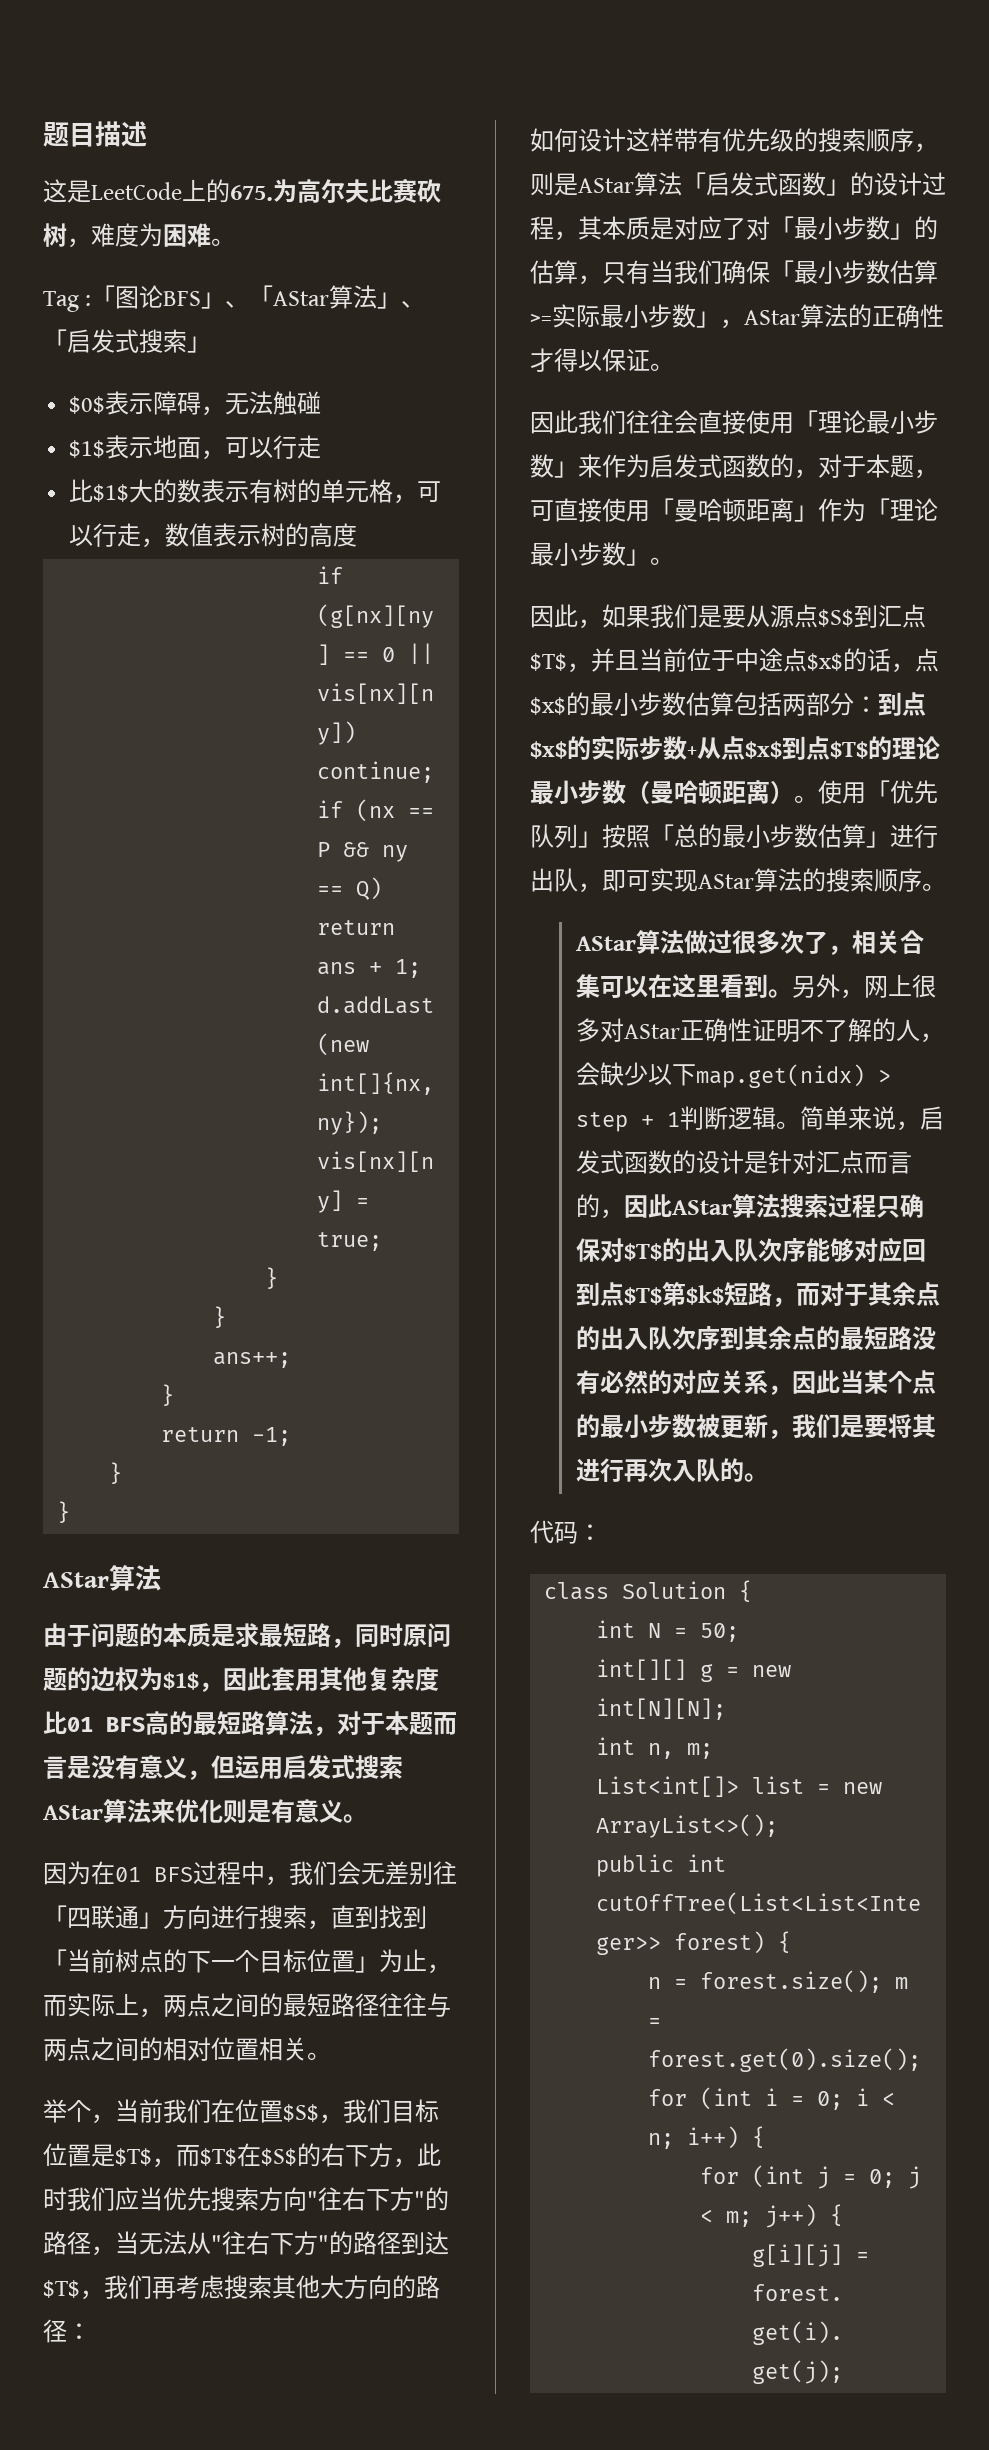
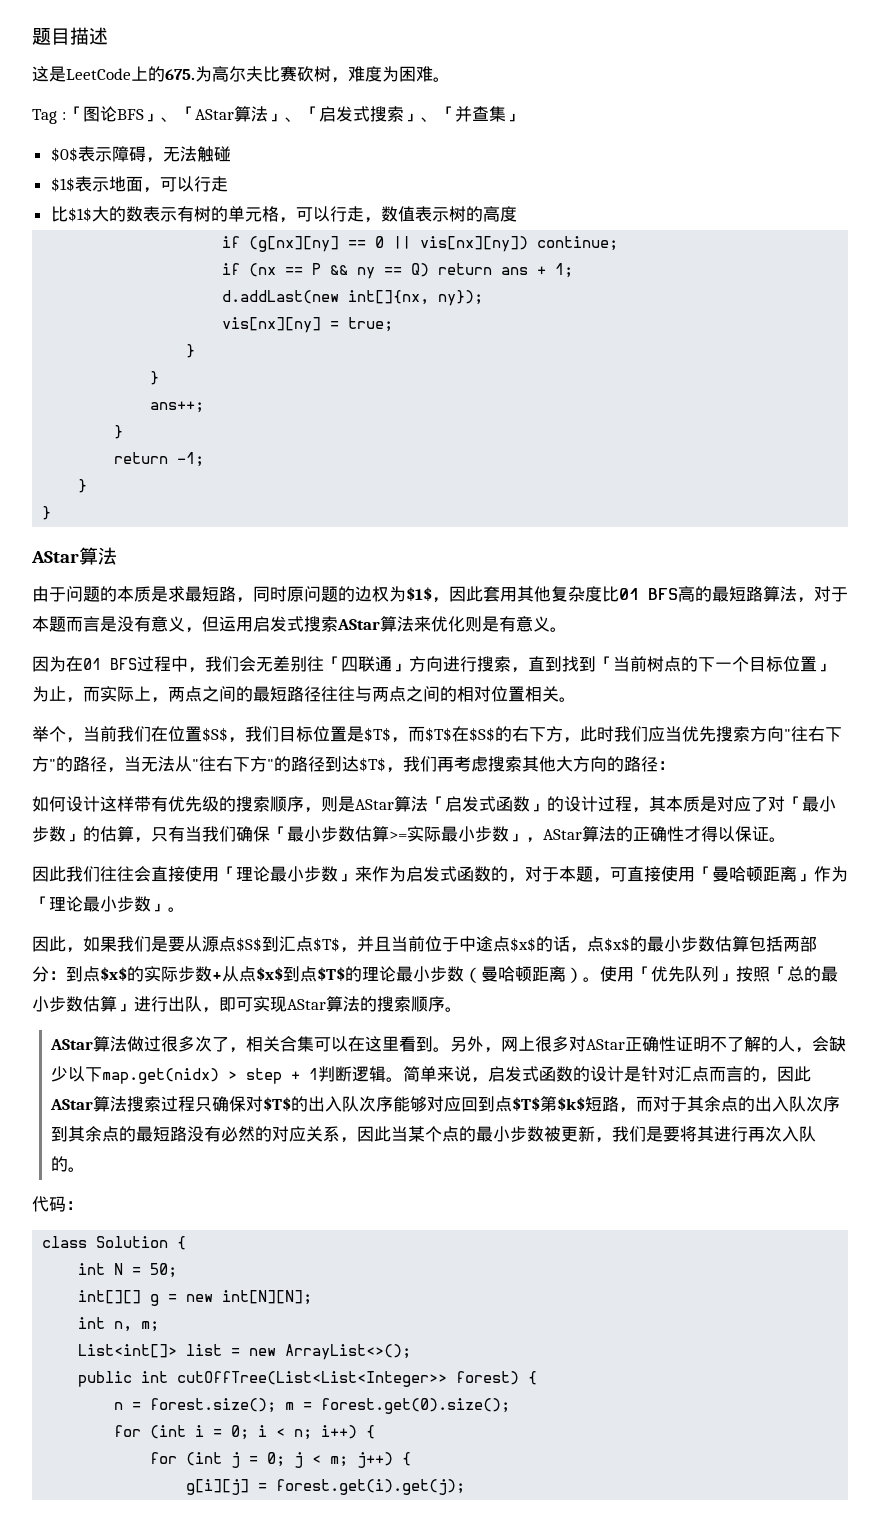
(211, 344) none -> [420,106,523,122] 、「并查集」

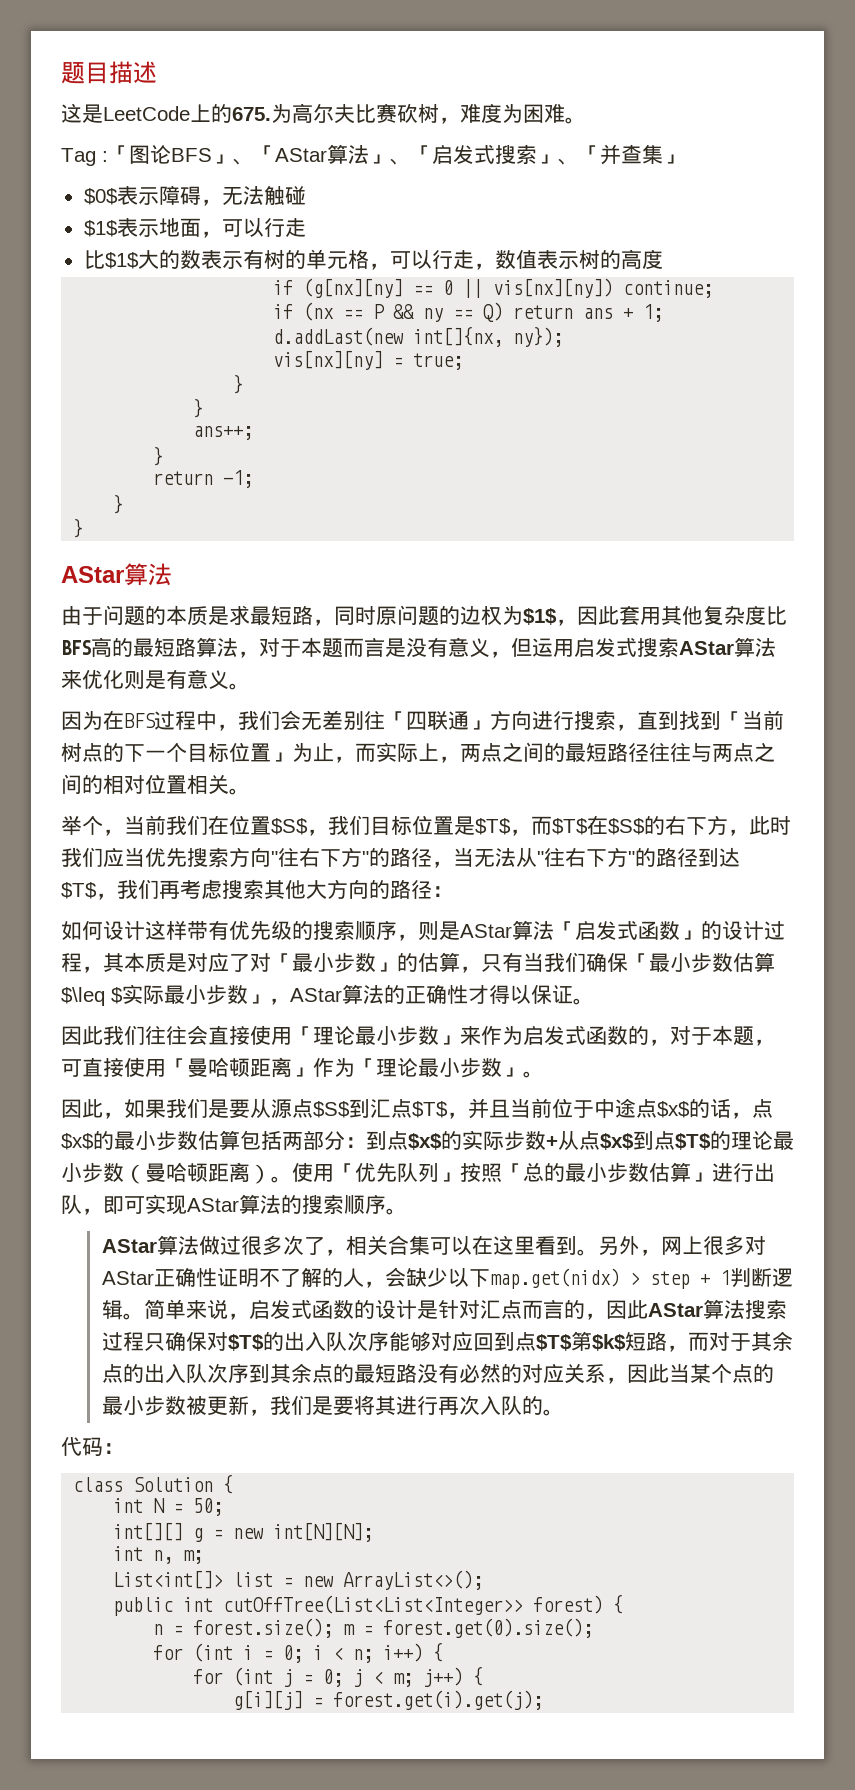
[619,588,639,600] 01 -> (787, 615) none
[83,658,101,670] 01 -> (124, 720) none
[389,831,407,840] >= -> [61,987,123,1006] $\leq $

